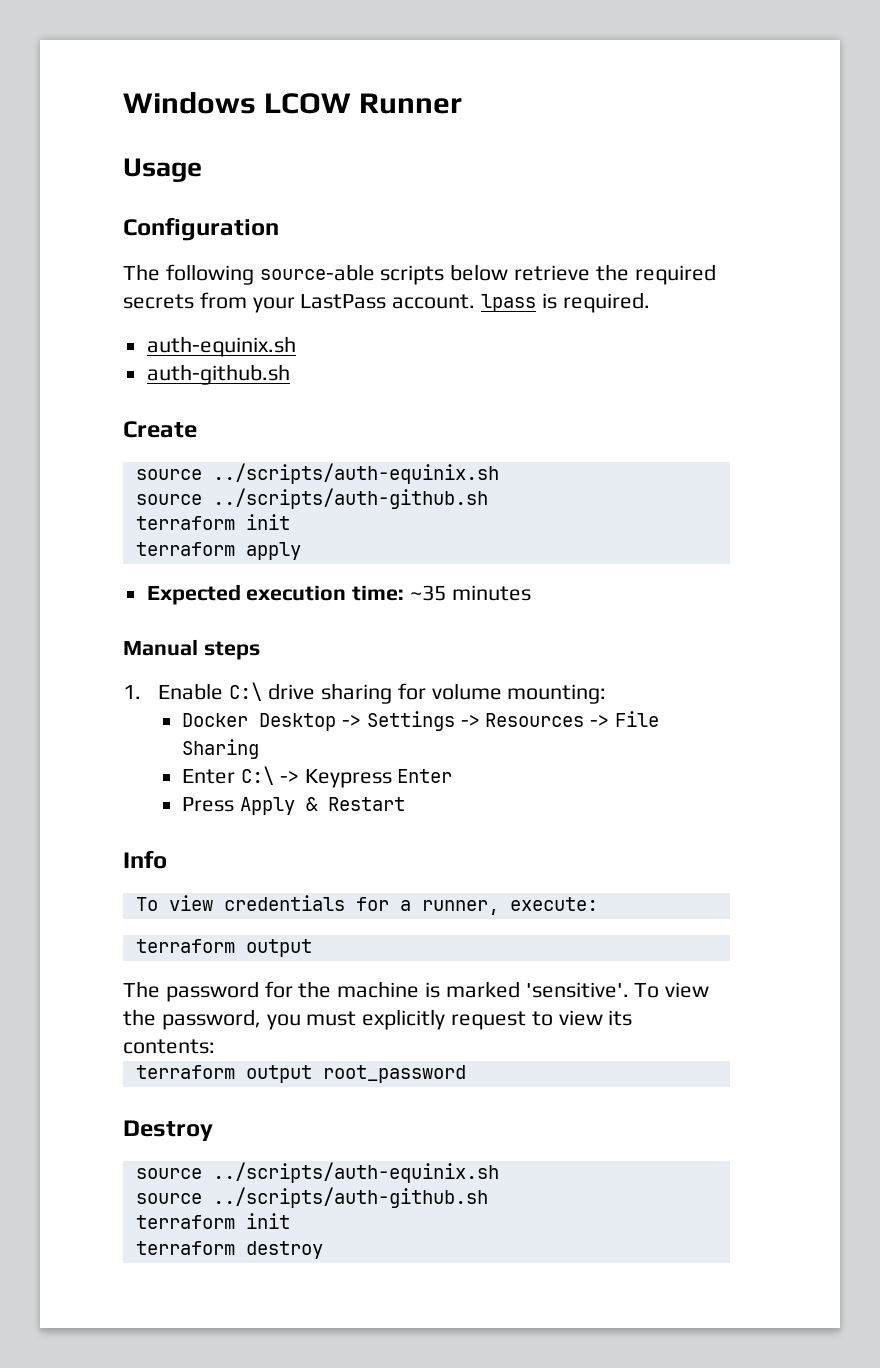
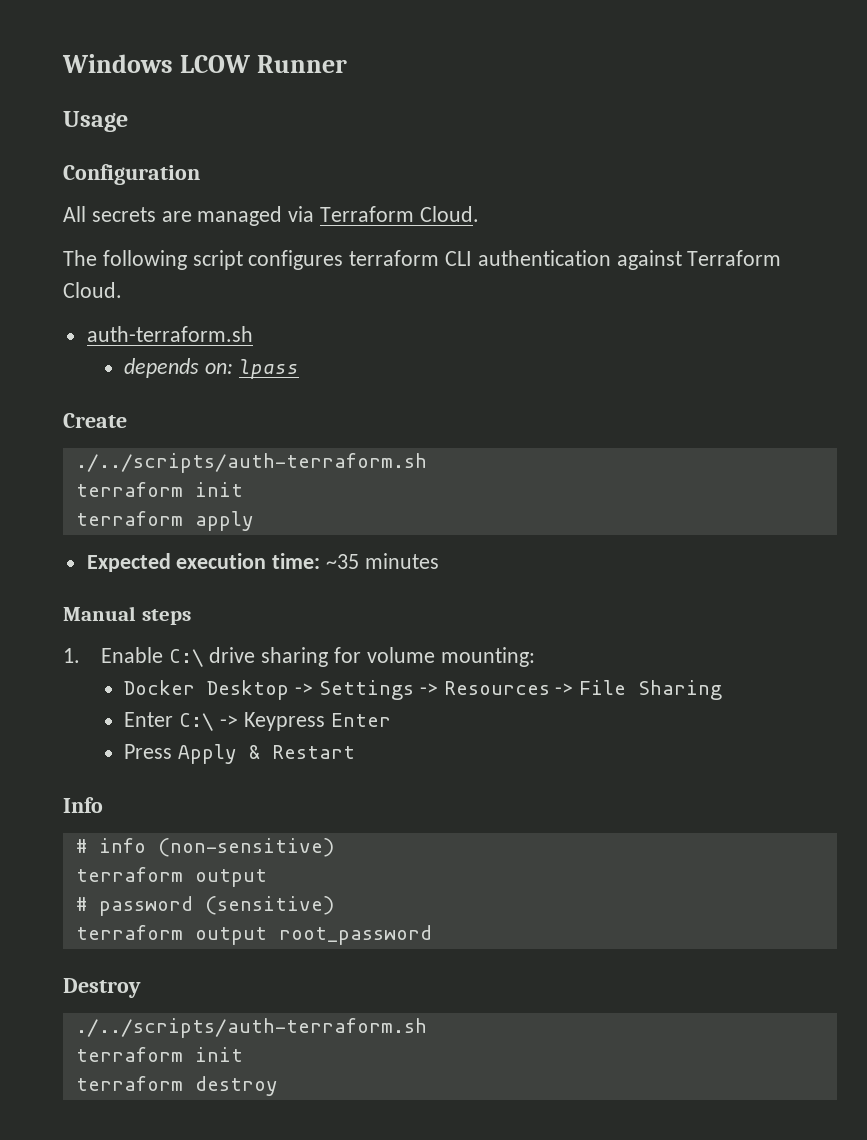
[123,264,716,285] [123,292,650,313] [146,336,296,357] [146,364,290,385] [123,421,197,438] [135,463,499,484] [135,488,488,509] The following source-able scripts below retrieve the required secrets from your LastPass account. lpass is required. // auth-equinix.sh // auth-github.sh // Create // source ../scripts/auth-equinix.sh // source ../scripts/auth-github.sh -> [63,206,479,226] [63,250,782,270] [63,282,122,298] [86,326,253,342] [124,358,299,379] [63,413,127,428] [75,453,427,473] All secrets are managed via Terraform Cloud. // The following script configures terraform CLI authentication against Terraform Cloud. // auth-terraform.sh // depends on: lpass // Create // ./../scripts/auth-terraform.sh
[135,895,598,915] [135,939,312,957] [123,981,710,1002] [123,1009,633,1030] [123,1039,215,1054] To view credentials for a runner, execute: // terraform output // The password for the machine is marked 'sensitive'. To view the password, you must explicitly request to view its contents: -> [75,838,334,857] [75,867,267,887] [75,896,334,916] # info (non-sensitive) // terraform output // # password (sensitive)
[135,1162,499,1183] [135,1187,488,1208] source ../scripts/auth-equinix.sh // source ../scripts/auth-github.sh -> [75,1018,427,1038] ./../scripts/auth-terraform.sh

